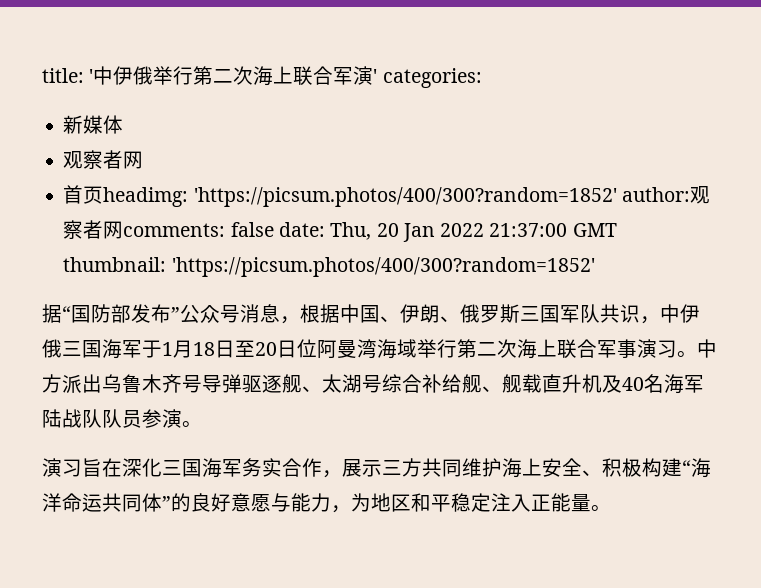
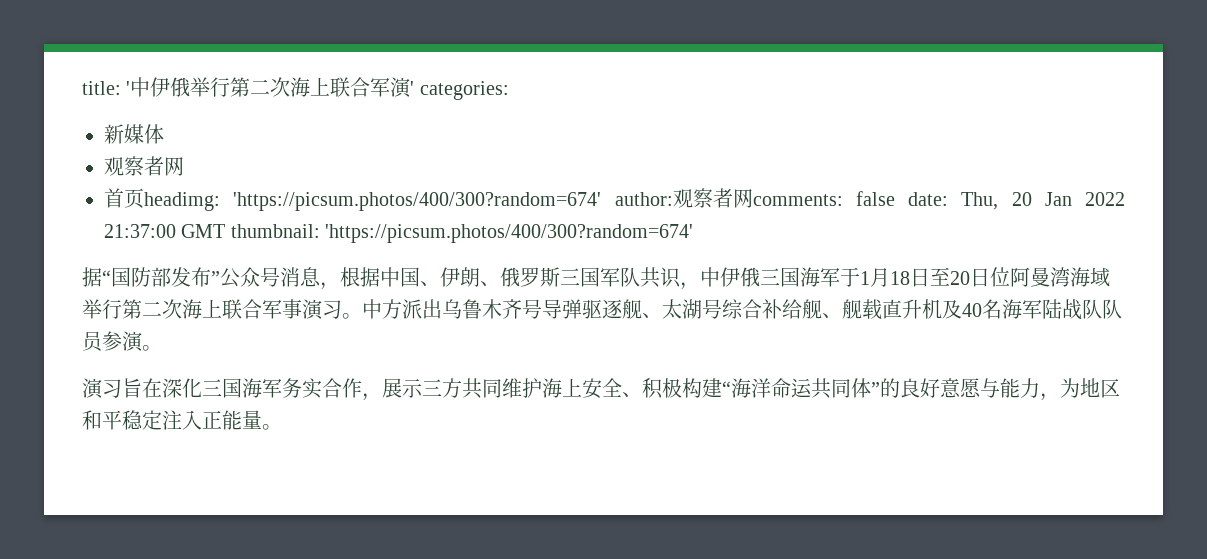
[193,187,617,207] 'https://picsum.photos/400/300?random=1852' -> [233,192,602,211] 'https://picsum.photos/400/300?random=674'
[171,257,595,277] 'https://picsum.photos/400/300?random=1852' -> [325,224,694,243] 'https://picsum.photos/400/300?random=674'

